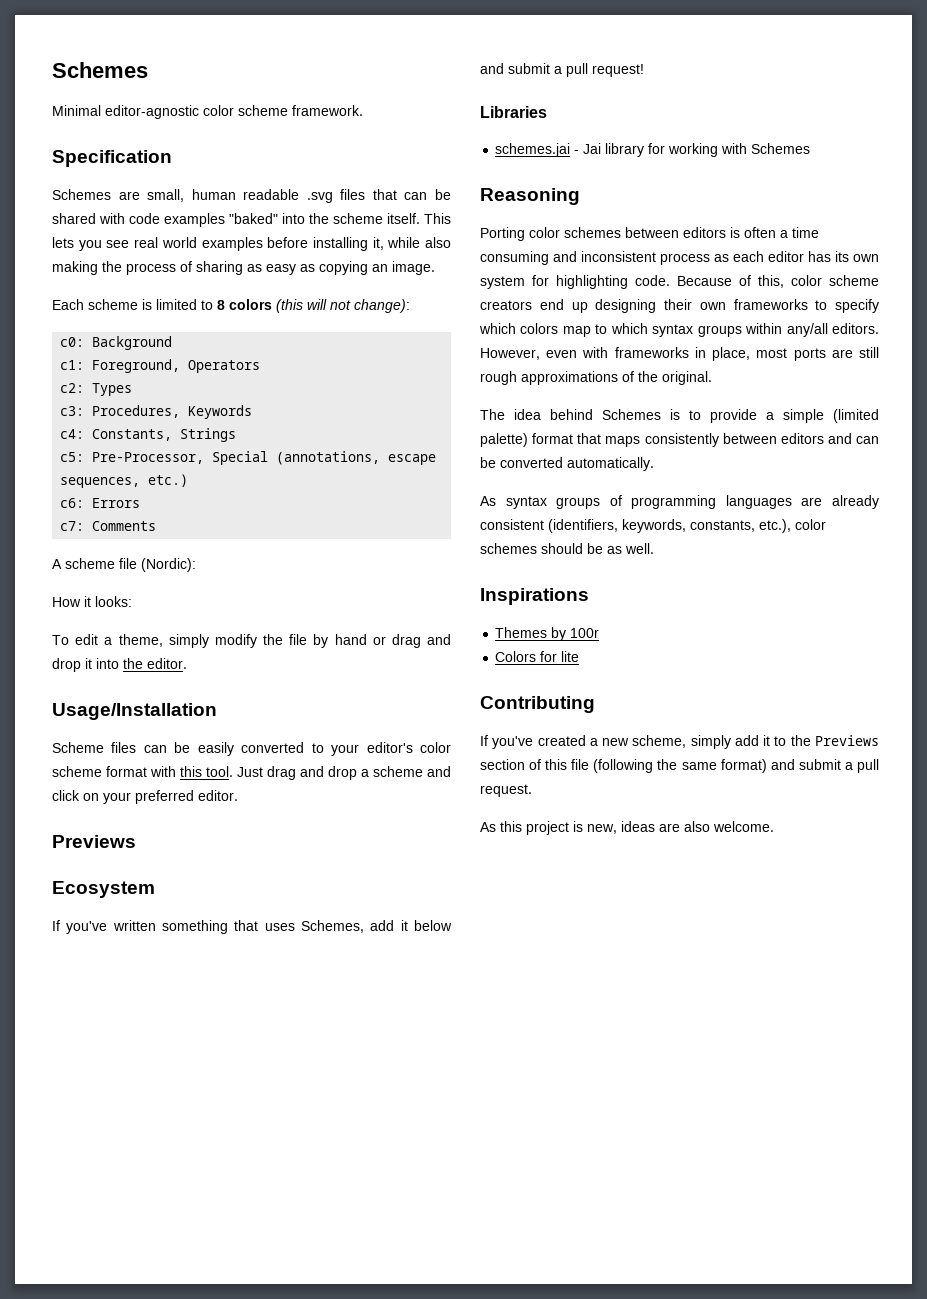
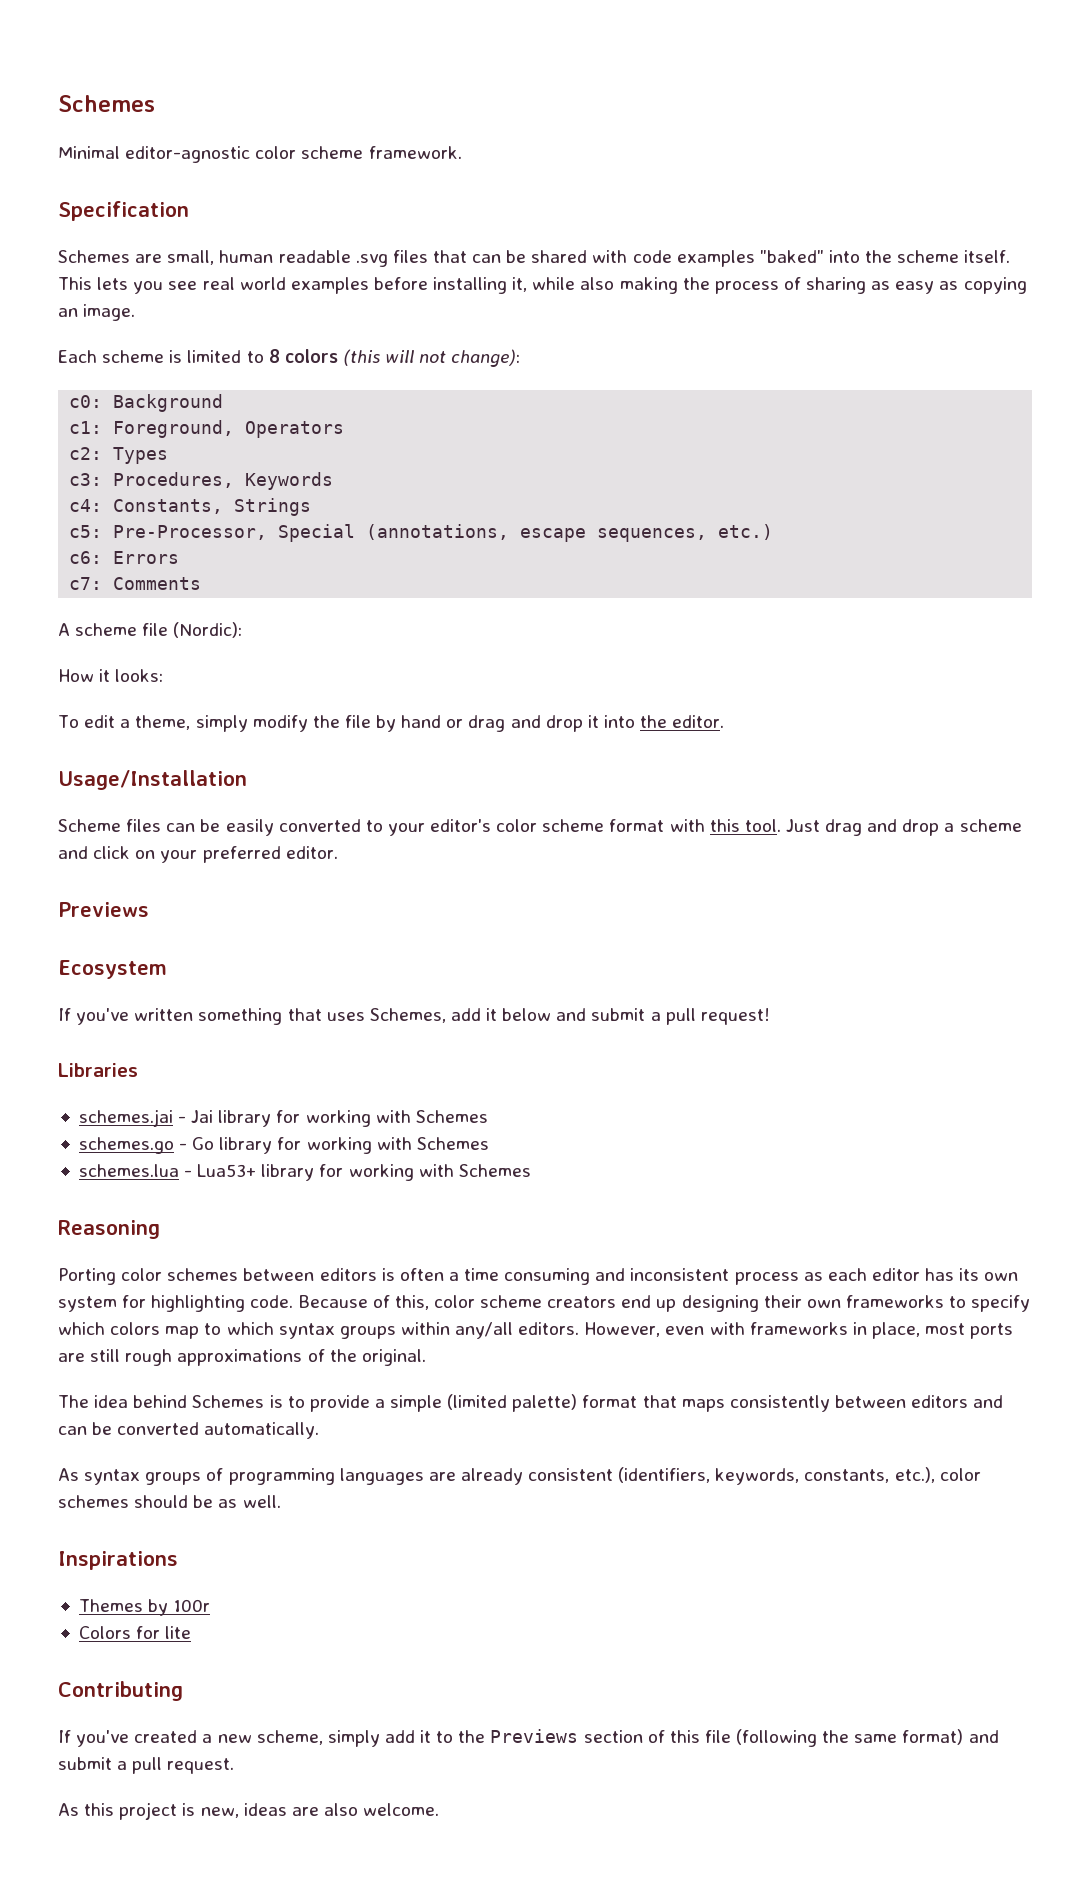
(811, 148) none -> [78,1137,489,1154] [78,1164,531,1181] // schemes.go - Go library for working with Schemes // schemes.lua - Lua53+ library for working with Schemes

